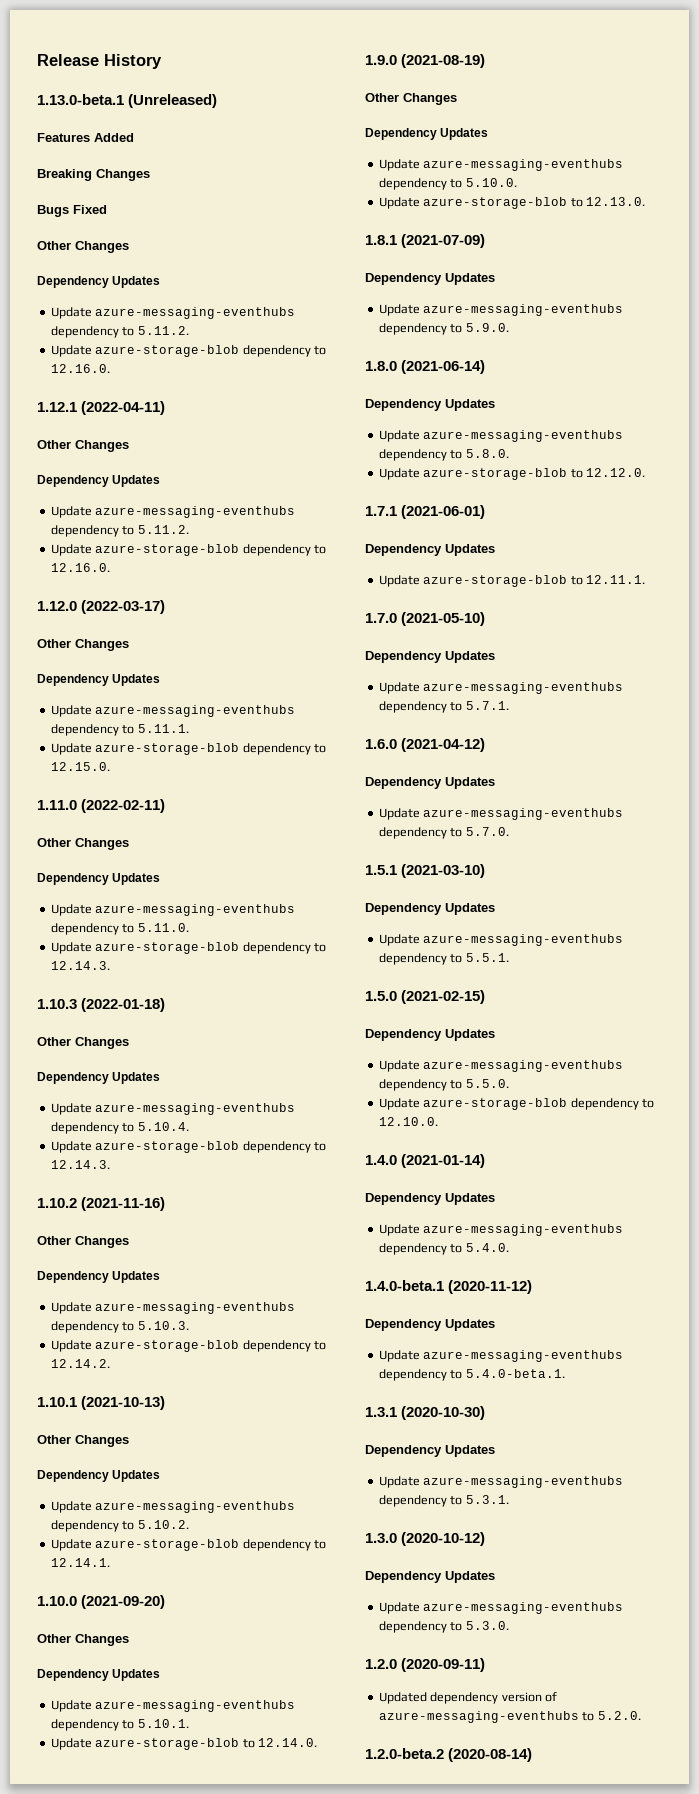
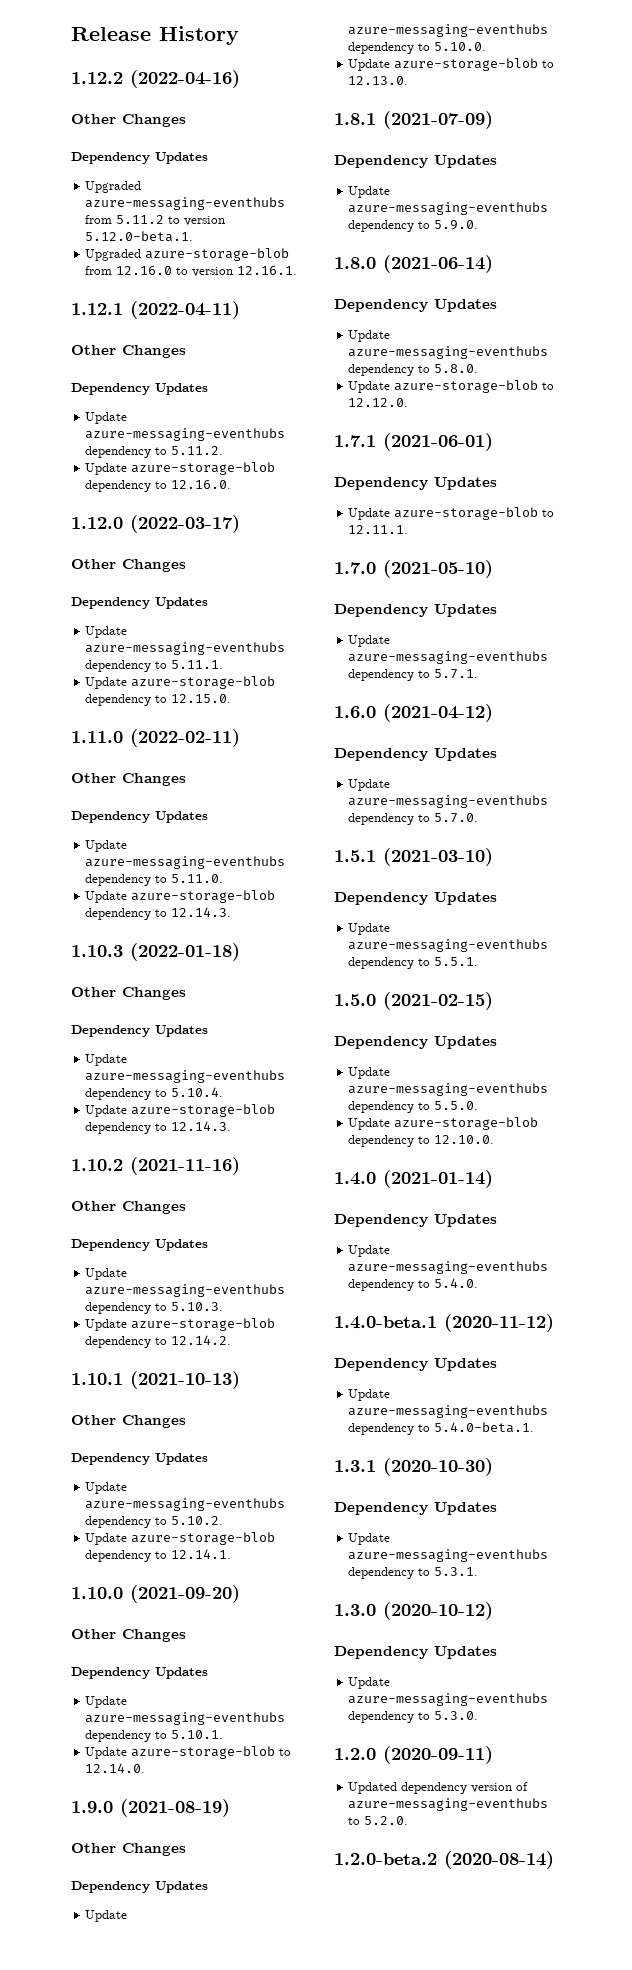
[37,94,218,108] [37,133,134,142] [37,169,150,181] [37,205,107,217] [37,241,129,253] [37,276,161,288] [50,307,296,319] [50,326,189,338] [50,345,326,357] [50,364,110,373] 1.13.0-beta.1 (Unreleased) // Features Added // Breaking Changes // Bugs Fixed // Other Changes // Dependency Updates // Update azure-messaging-eventhubs dependency to 5.11.2. // Update azure-storage-blob dependency to 12.16.0. -> [71,70,240,88] [71,114,186,127] [71,152,208,164] [85,181,142,193] [85,197,286,210] [85,215,226,226] [85,231,194,242] [85,248,290,261] [85,266,298,277] 1.12.2 (2022-04-16) // Other Changes // Dependency Updates // Upgraded azure-messaging-eventhubs from 5.11.2 to version 5.12.0-beta.1. // Upgraded azure-storage-blob from 12.16.0 to version 12.16.1.

